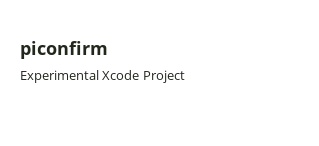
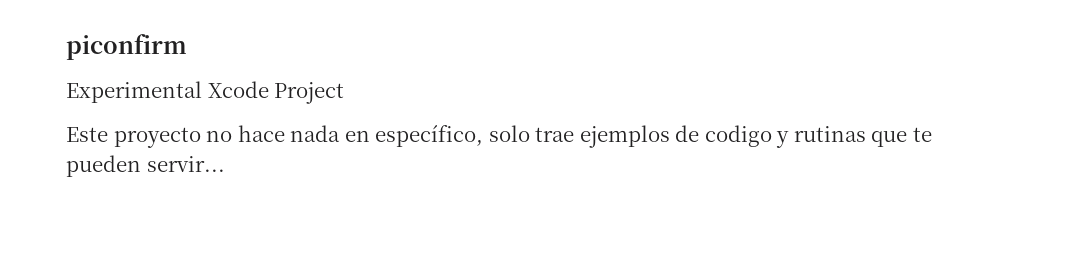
(185, 76) none -> [66,125,933,148] [66,155,225,177] // Este proyecto no hace nada en específico, solo trae ejemplos de codigo y rutinas que te pueden servir...

